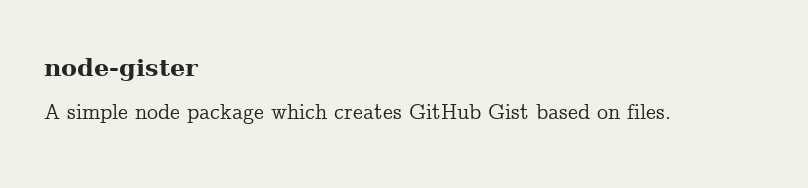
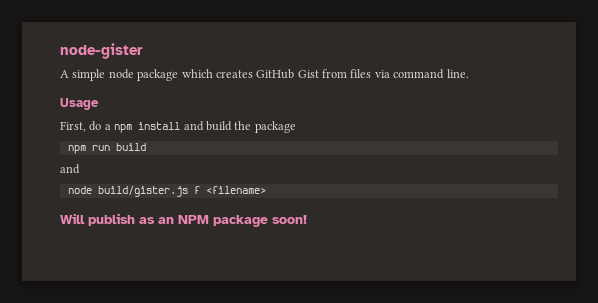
[536,104,671,119] based on files. -> [322,69,469,79] [60,98,99,110] [60,121,296,133] [67,143,146,154] [60,164,80,174] [67,186,266,197] [60,213,307,227] from files via command line. // Usage // First, do a npm install and build the package // npm run build // and // node build/gister.js f <filename> // Will publish as an NPM package soon!

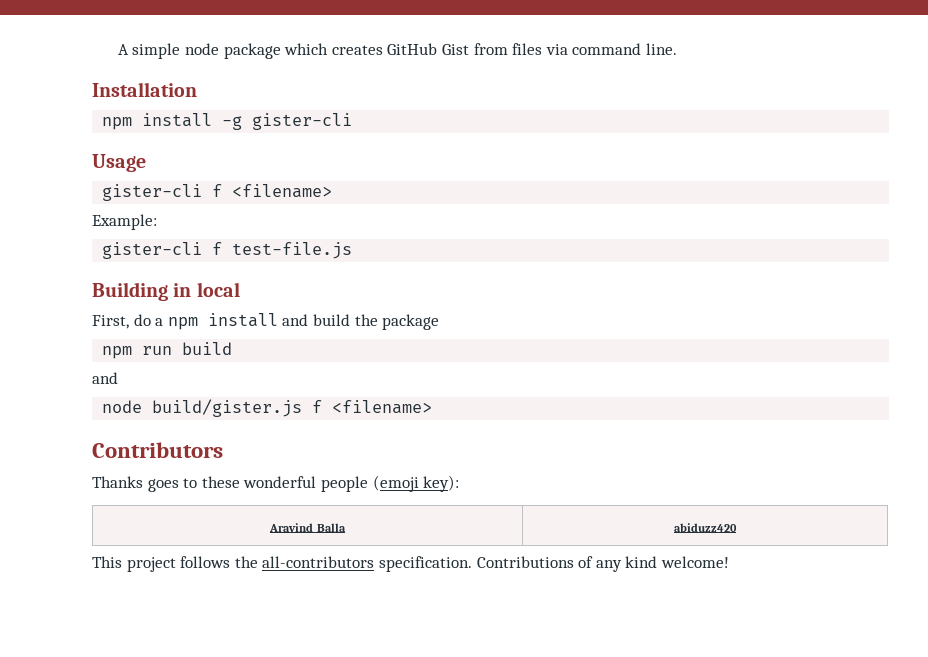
[60,43,143,59] node-gister // -> (117, 49) none
[60,98,99,110] Usage -> [92,82,197,97] [102,113,353,130] [92,154,146,172] [102,184,333,201] [92,214,157,230] [102,242,353,259] [92,282,240,301] Installation // npm install -g gister-cli // Usage // gister-cli f <filename> // Example: // gister-cli f test-file.js // Building in local
[60,213,307,227] Will publish as an NPM package soon! -> [92,442,223,458] [92,475,460,492] [268,523,347,532] [674,523,737,532] [92,556,729,572] Contributors // Thanks goes to these wonderful people (emoji key): // Aravind Balla | abiduzz420 // This project follows the all-contributors specification. Contributions of any kind welcome!

